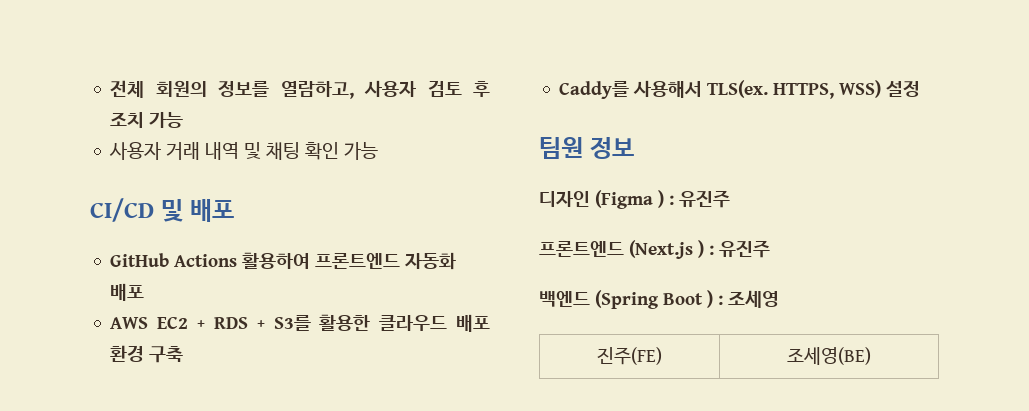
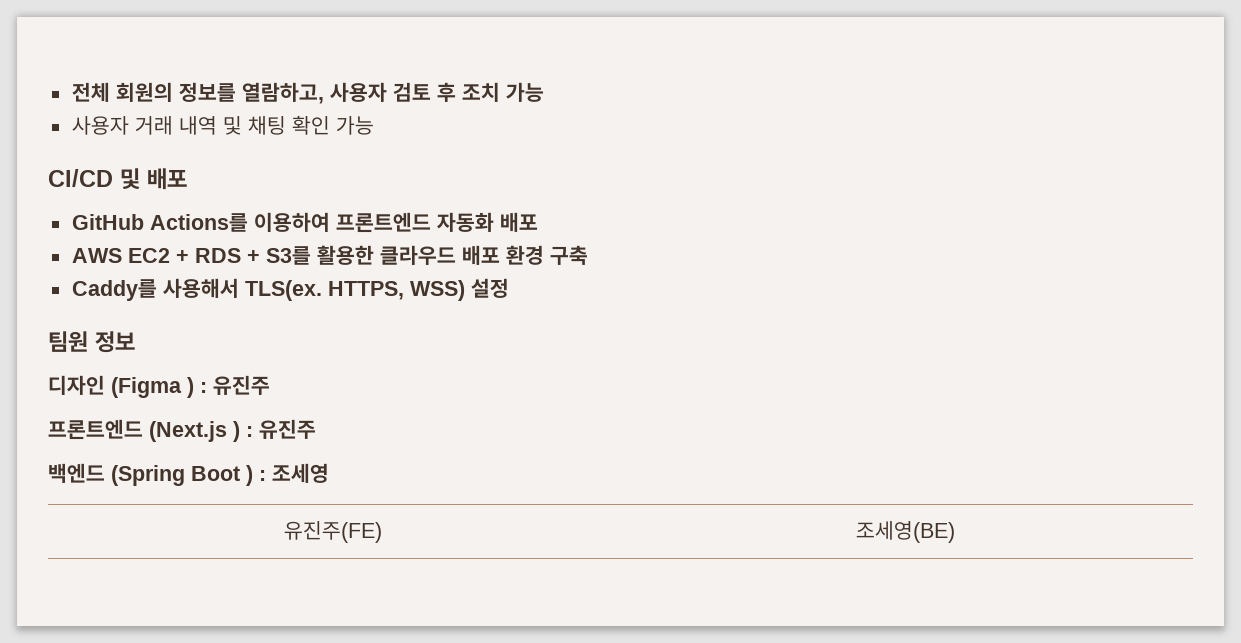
[174,252,311,269] Actions 활용하여 -> [149,212,330,232] Actions를 이용하여
[597,347,662,365] 진주(FE) -> [284,521,382,543] 유진주(FE)

